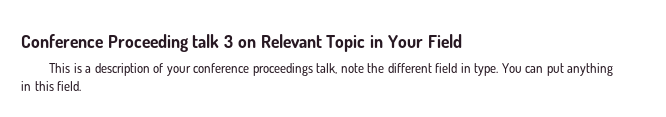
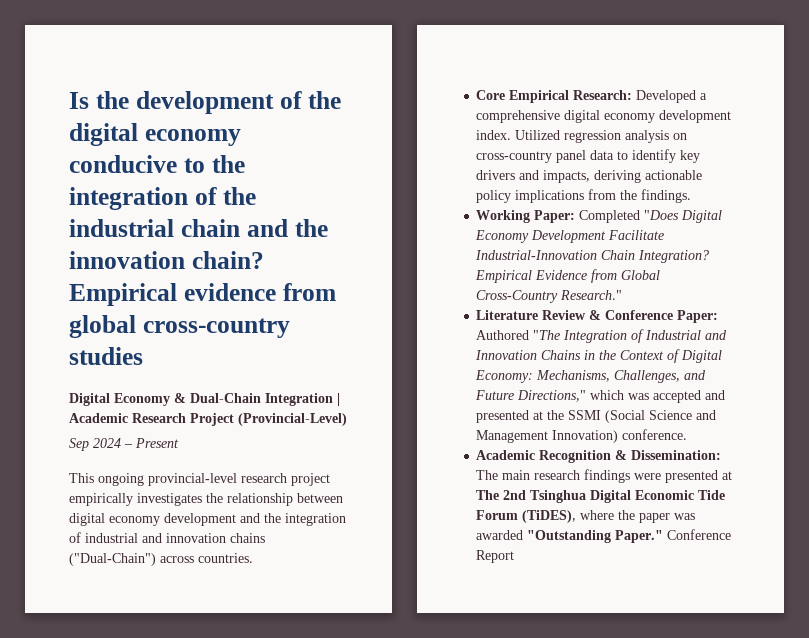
[21,34,462,52] [49,63,614,76] [21,81,82,91] Conference Proceeding talk 3 on Relevant Topic in Your Field // This is a description of your conference proceedings talk, note the different field in type. You can put anything in this field. -> [69,91,341,114] [69,123,241,146] [69,155,245,173] [69,187,256,210] [69,219,328,237] [69,251,264,269] [69,283,336,306] [69,315,290,338] [69,347,143,365] [69,393,340,406] [69,413,347,426] [69,438,179,451] [69,473,330,486] [69,493,343,506] [69,513,346,526] [69,532,265,543] [69,553,253,566] [476,90,708,103] [476,110,732,123] [476,130,688,143] [476,149,701,163] [476,170,703,183] [476,189,692,203] [476,210,723,223] [475,230,665,243] [475,250,710,263] [475,269,661,283] [476,290,623,303] [476,310,719,323] [476,329,728,343] [475,349,723,363] [475,370,707,383] [475,390,726,403] [476,410,717,423] [476,429,688,443] [476,450,722,463] [476,469,733,483] [476,490,726,503] [476,510,696,523] [476,529,732,543] [476,550,515,563] Is the development of the digital economy conducive to the integration of the industrial chain and the innovation chain? Empirical evidence from global cross-country studies // Digital Economy & Dual-Chain Integration | Academic Research Project (Provincial-Level) // Sep 2024 – Present // This ongoing provincial-level research project empirically investigates the relationship between digital economy development and the integration of industrial and innovation chains ("Dual-Chain") across countries. // Core Empirical Research: Developed a comprehensive digital economy development index. Utilized regression analysis on cross-country panel data to identify key drivers and impacts, deriving actionable policy implications from the findings. // Working Paper: Completed "Does Digital Economy Development Facilitate Industrial-Innovation Chain Integration? Empirical Evidence from Global Cross-Country Research." // Literature Review & Conference Paper: Authored "The Integration of Industrial and Innovation Chains in the Context of Digital Economy: Mechanisms, Challenges, and Future Directions," which was accepted and presented at the SSMI (Social Science and Management Innovation) conference. // Academic Recognition & Dissemination: The main research findings were presented at The 2nd Tsinghua Digital Economic Tide Forum (TiDES), where the paper was awarded "Outstanding Paper." Conference Report

